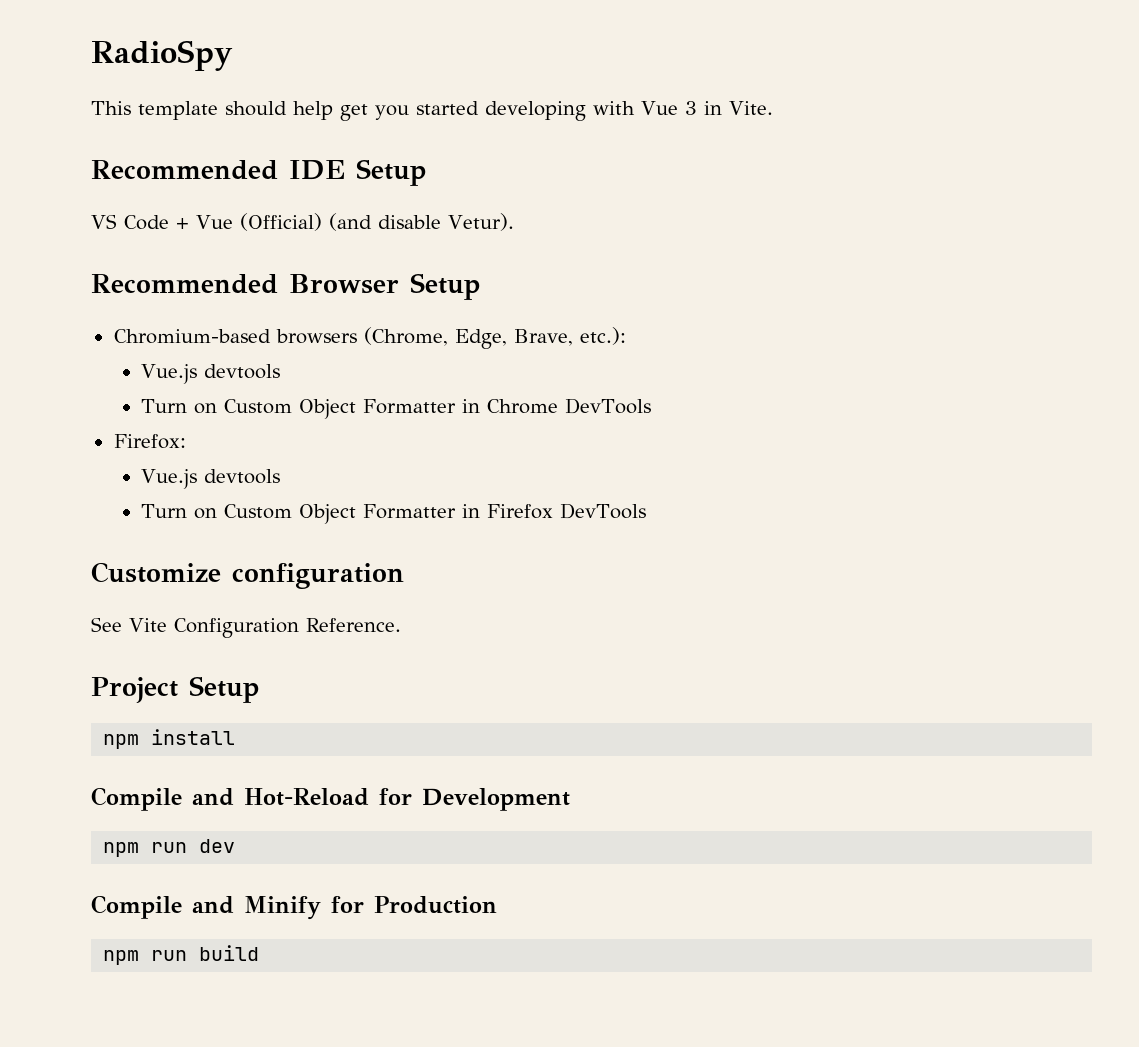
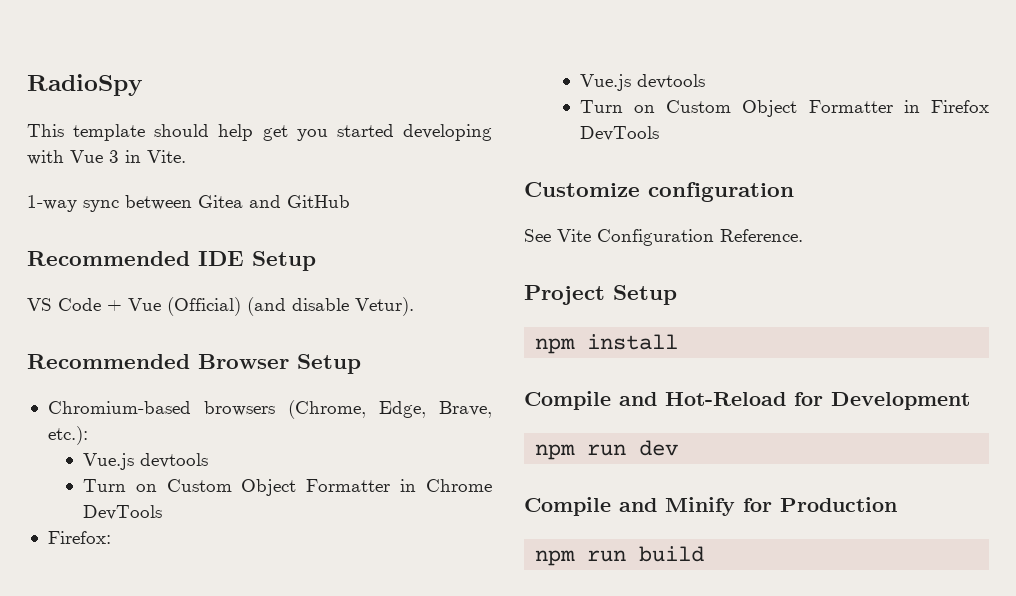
(773, 108) none -> [27,195,350,212] // 1-way sync between Gitea and GitHub

